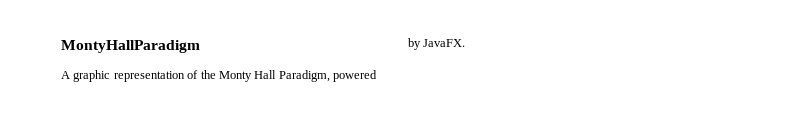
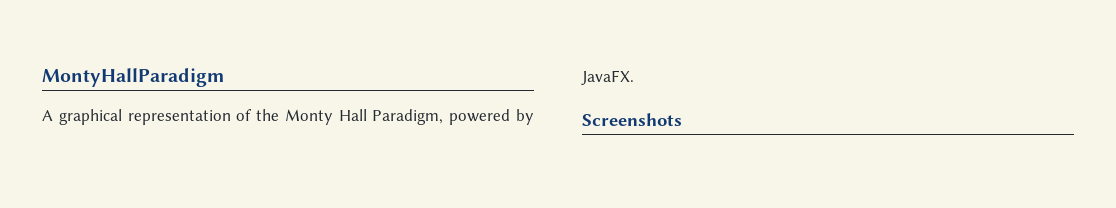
[73,70,111,82] graphic -> [58,109,122,125] graphical
(466, 43) none -> [582,113,682,126] // Screenshots

